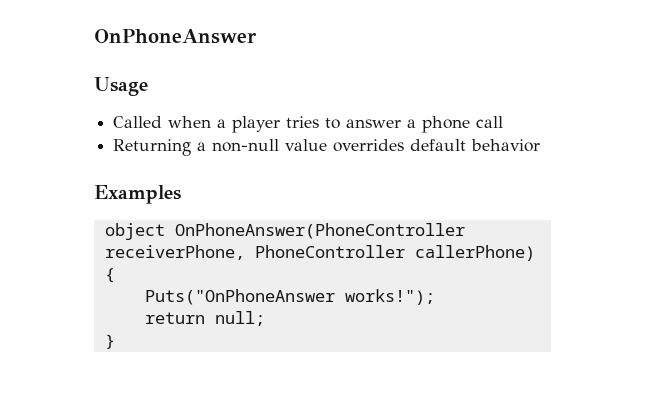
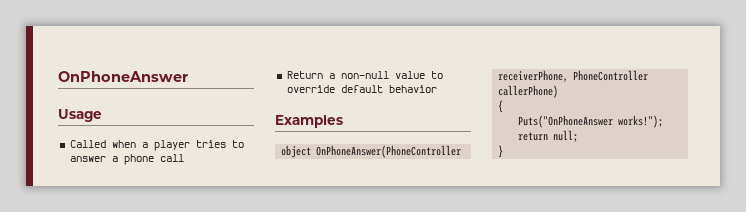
[113,139,192,156] Returning -> [286,71,323,79] Return
[333,139,405,152] overrides -> [430,71,443,79] [286,85,335,93] to override

